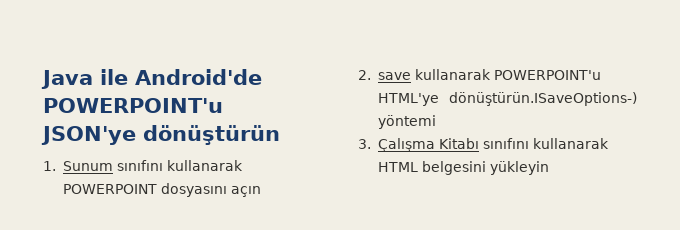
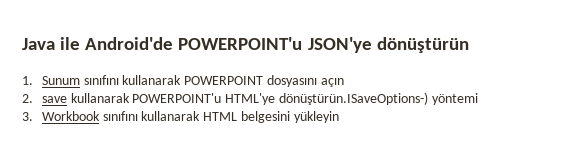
[377,138,479,152] Çalışma Kitabı -> [41,111,100,121] Workbook

